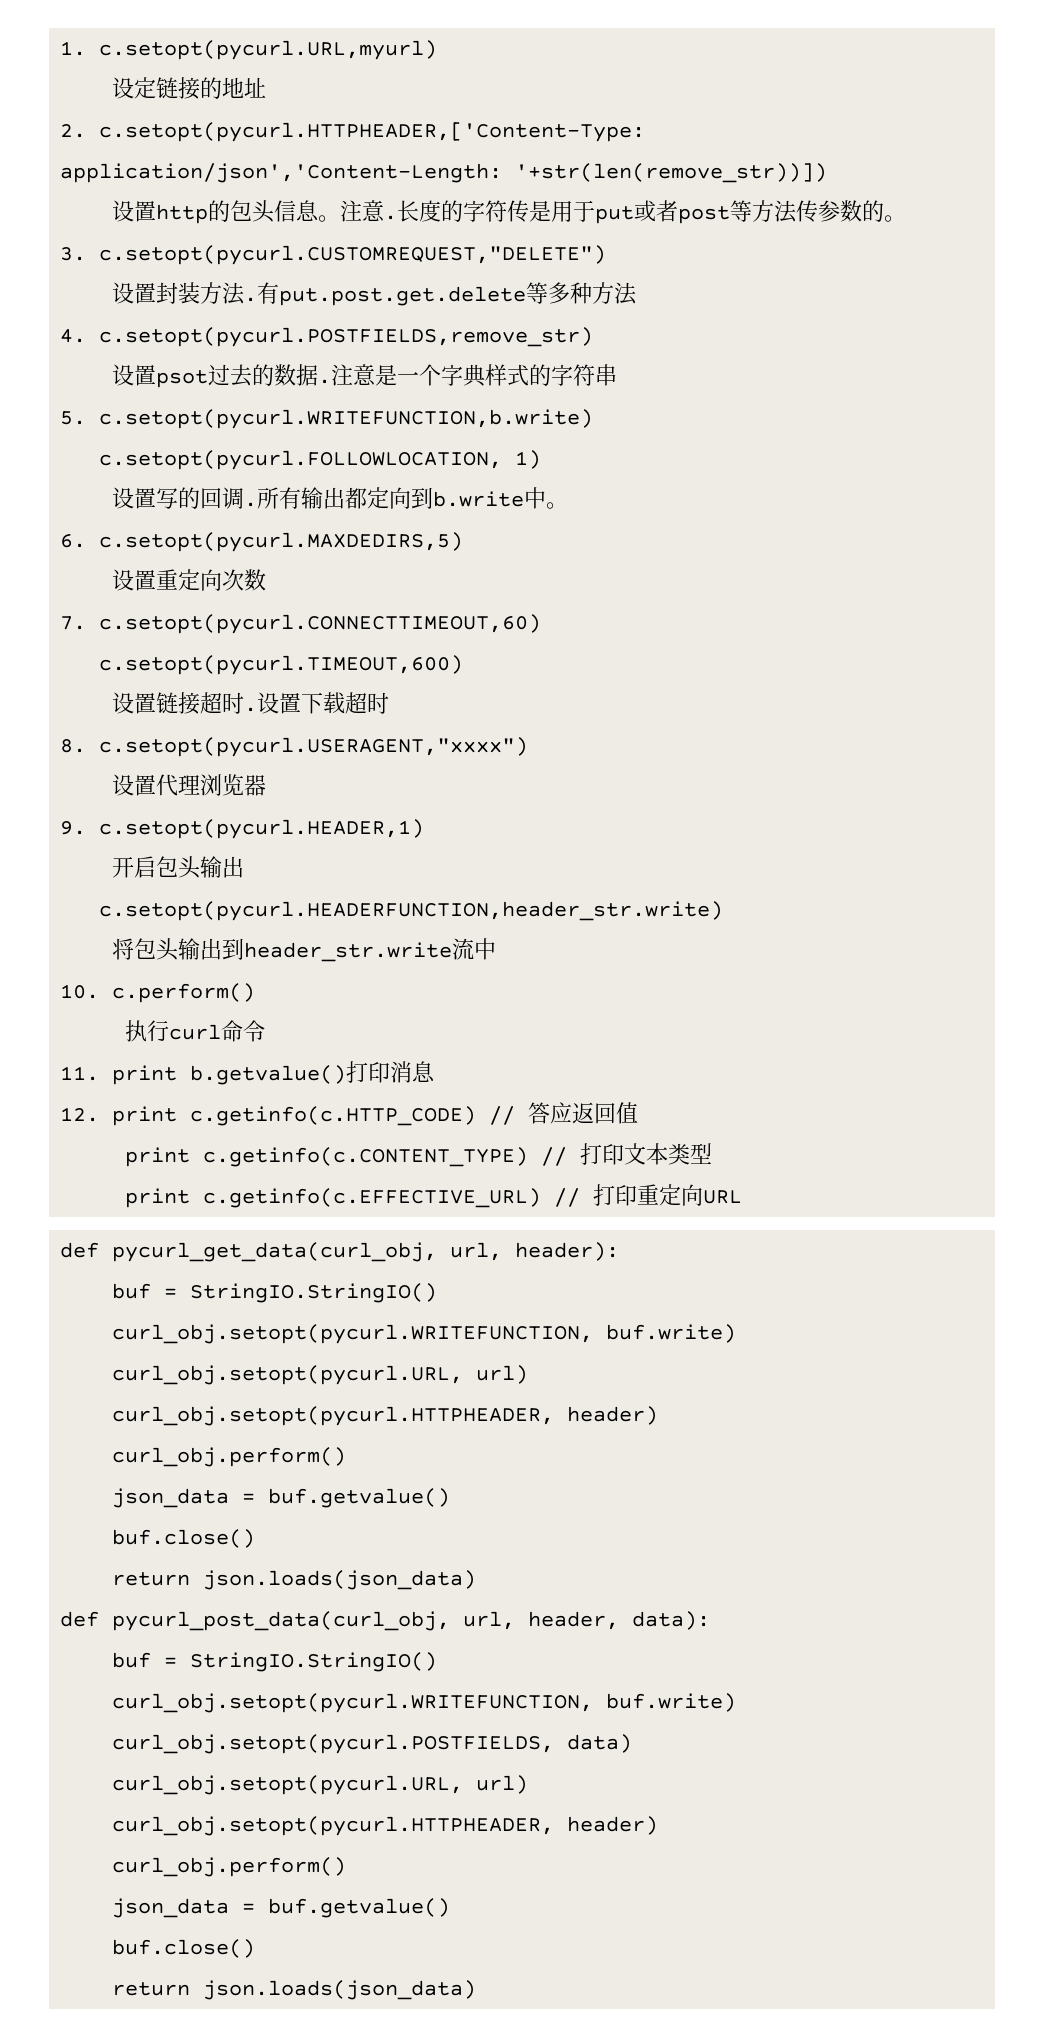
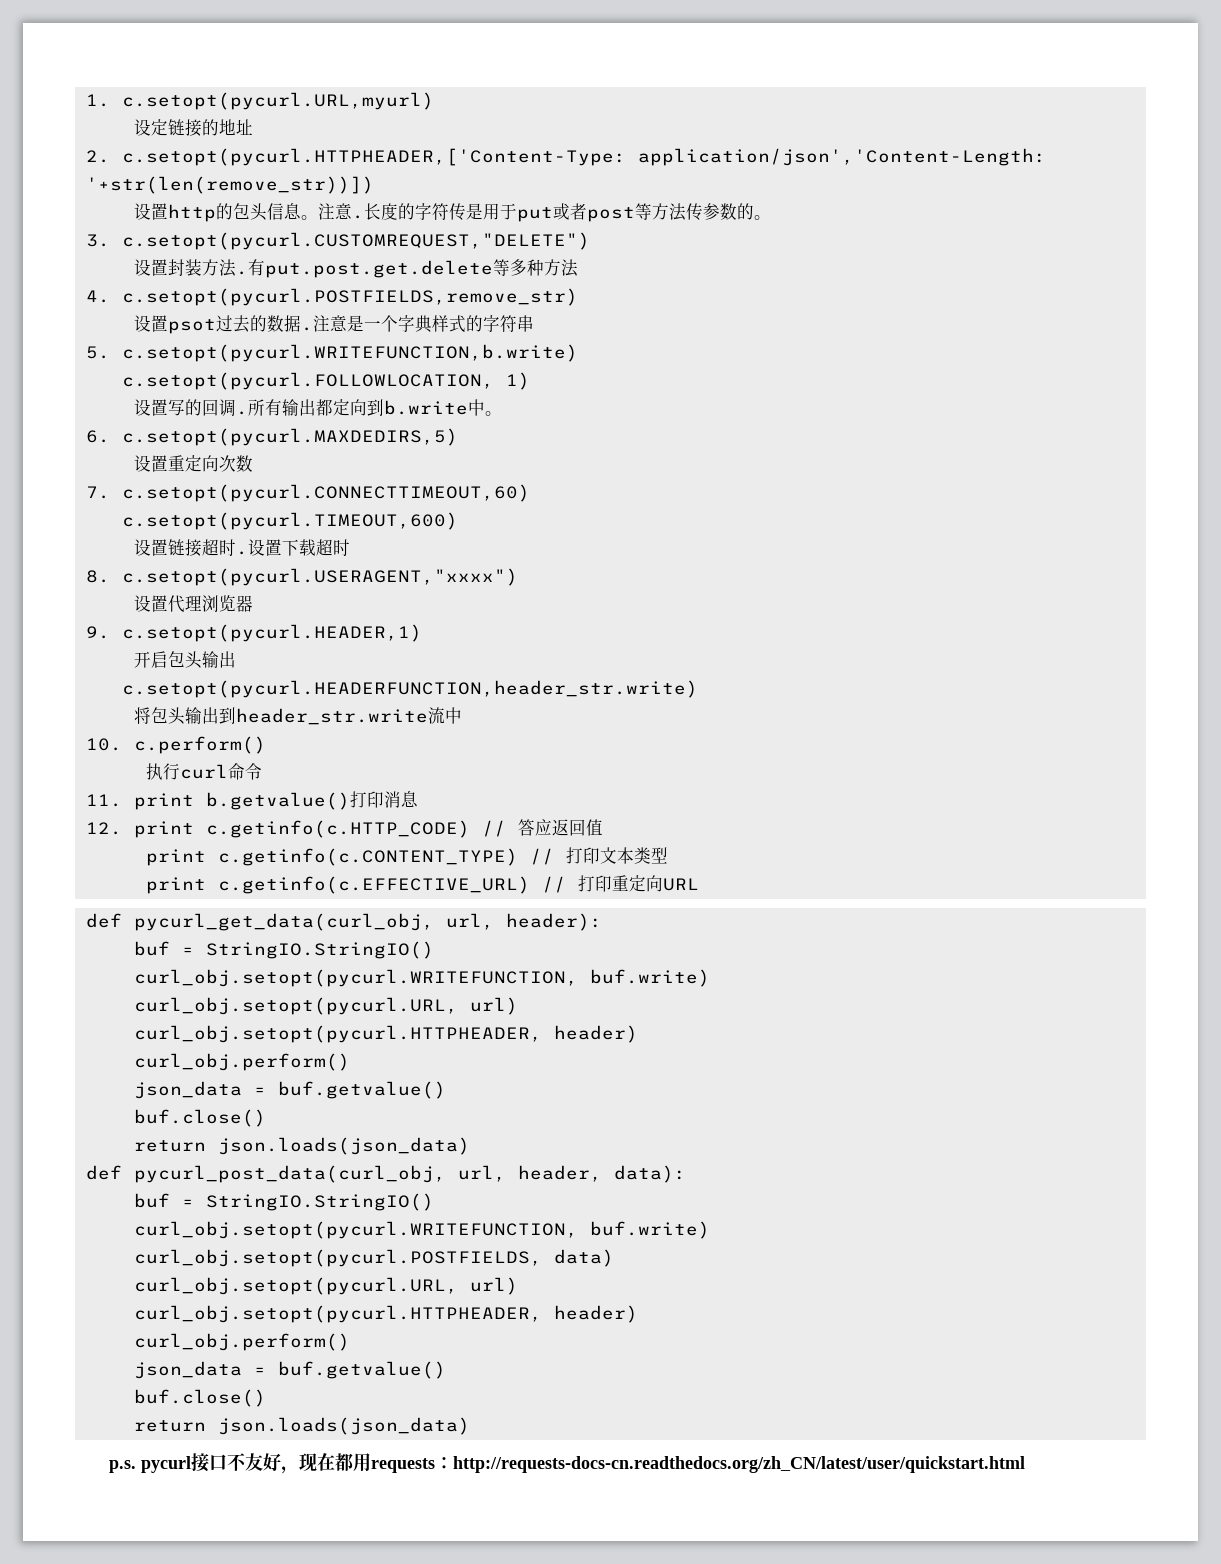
(477, 1990) none -> [108,1453,1025,1474] // p.s. pycurl接口不友好，现在都用requests：http://requests-docs-cn.readthedocs.org/zh_CN/latest/user/quickstart.html

